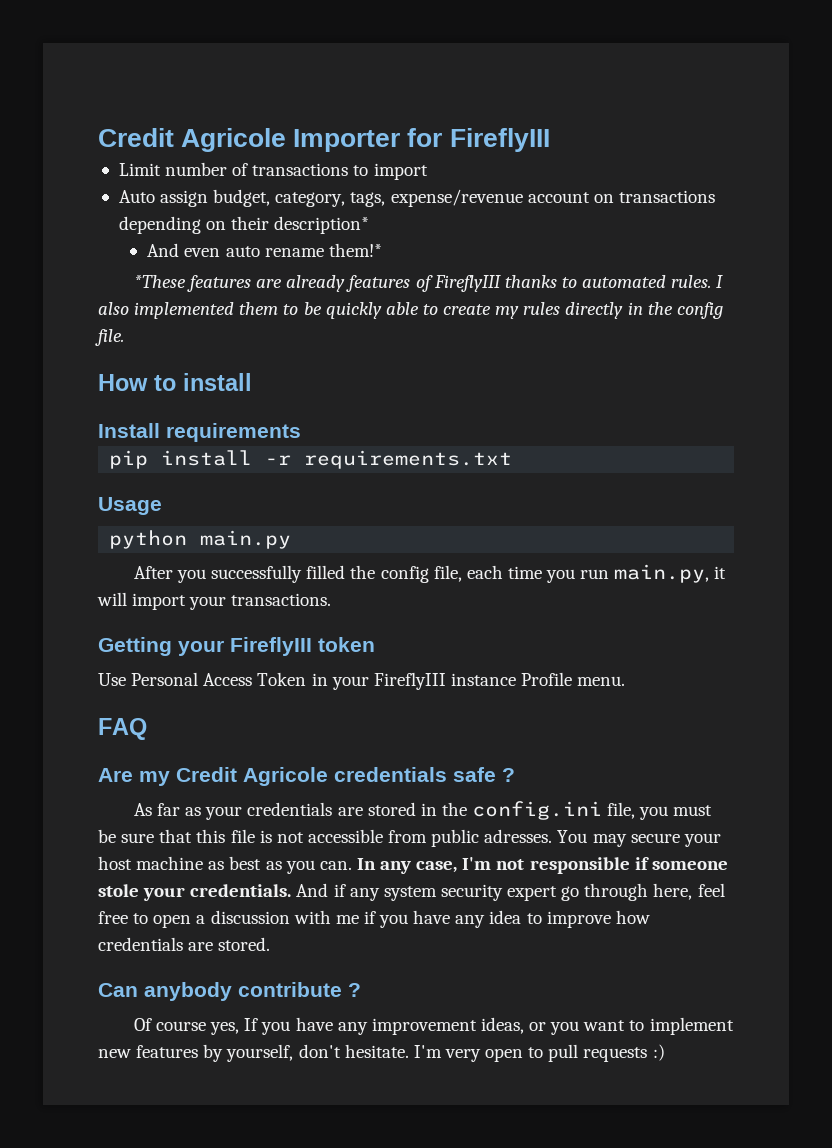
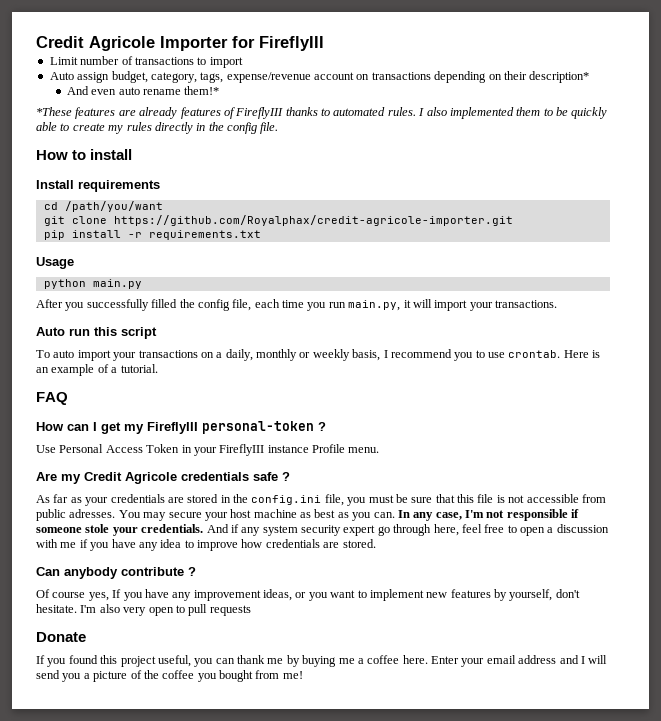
(301, 432) none -> [43,201,163,212] [43,215,513,226] // cd /path/you/want // git clone https://github.com/Royalphax/credit-agricole-importer.git
[98,637,375,656] Getting your FireflyIII token -> [36,327,157,339] [36,349,601,361] [36,364,158,376] [36,392,68,405] [36,421,326,434] Auto run this script // To auto import your transactions on a daily, monthly or weekly basis, I recommend you to use crontab. Here is an example of a tutorial. // FAQ // How can I get my FireflyIII personal-token ?
[98,718,147,740] // FAQ -> (380, 450) none
(442, 1051) none -> [99,604,120,613] also
[652,1044,665,1061] :) -> [36,632,86,642] [36,655,608,667] [36,670,303,682] // Donate // If you found this project useful, you can thank me by buying me a coffee here. Enter your email address and I will send you a picture of the coffee you bought from me!

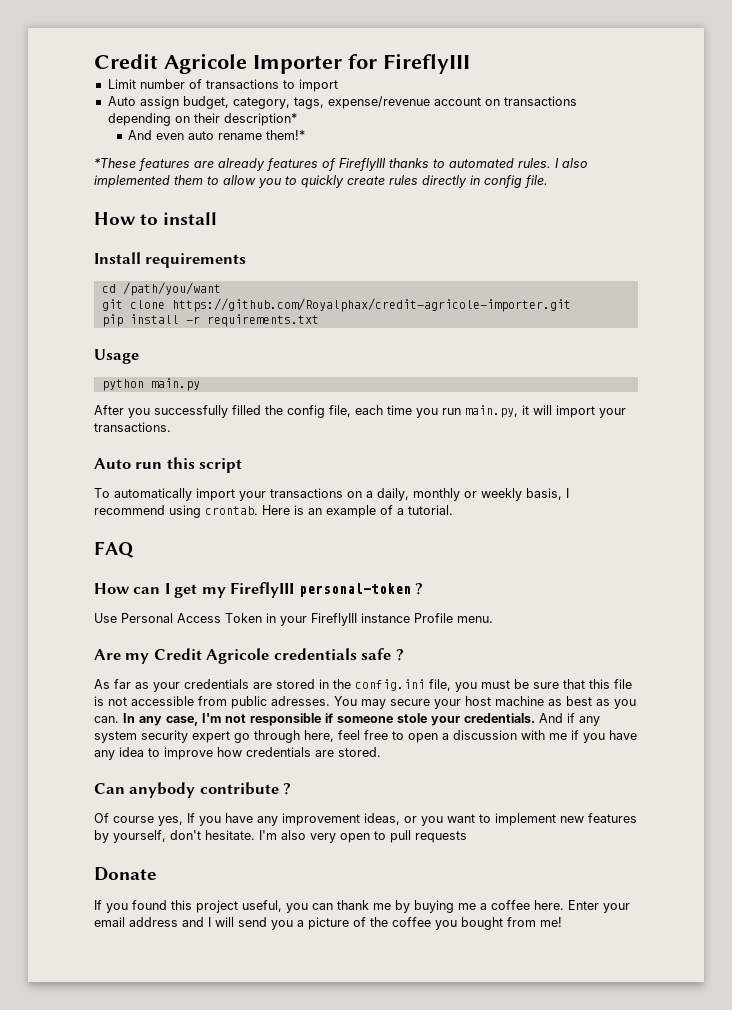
[556,107,608,119] [36,122,124,134] be quickly able to create my -> [223,175,385,188] allow you to quickly create
[208,122,224,131] the -> (480, 180) none
[53,350,75,358] auto -> [114,488,192,501] automatically
[454,350,505,361] you to use -> [169,505,201,518] using

